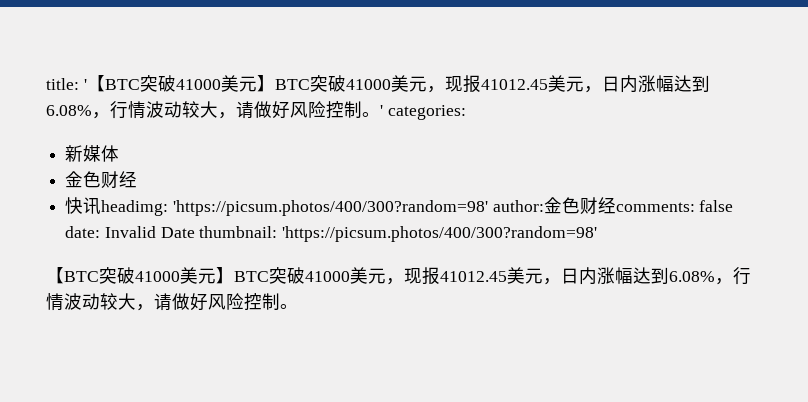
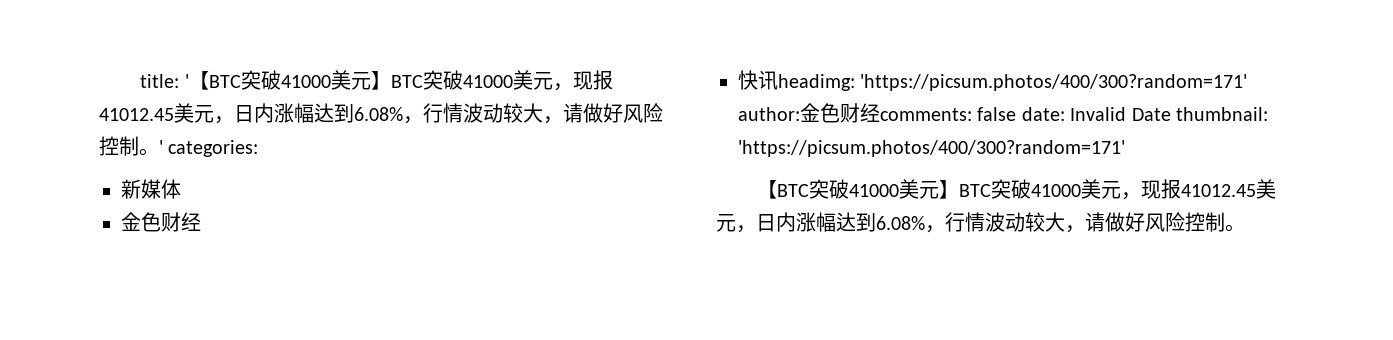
[172,200,488,216] 'https://picsum.photos/400/300?random=98' -> [860,74,1248,91] 'https://picsum.photos/400/300?random=171'
[282,226,598,242] 'https://picsum.photos/400/300?random=98' -> [738,140,1125,157] 'https://picsum.photos/400/300?random=171'

